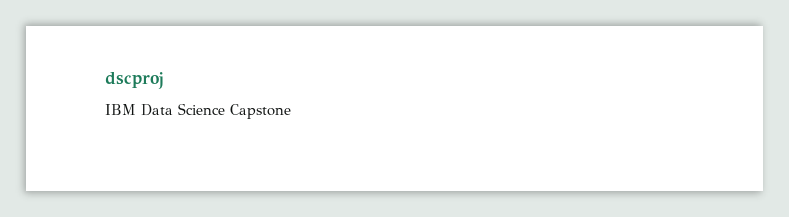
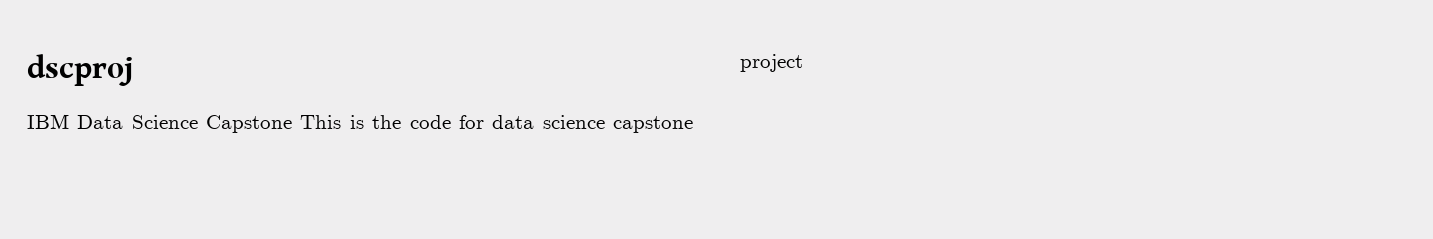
(291, 111) none -> [300,115,694,133] [740,54,803,72] This is the code for data science capstone project

